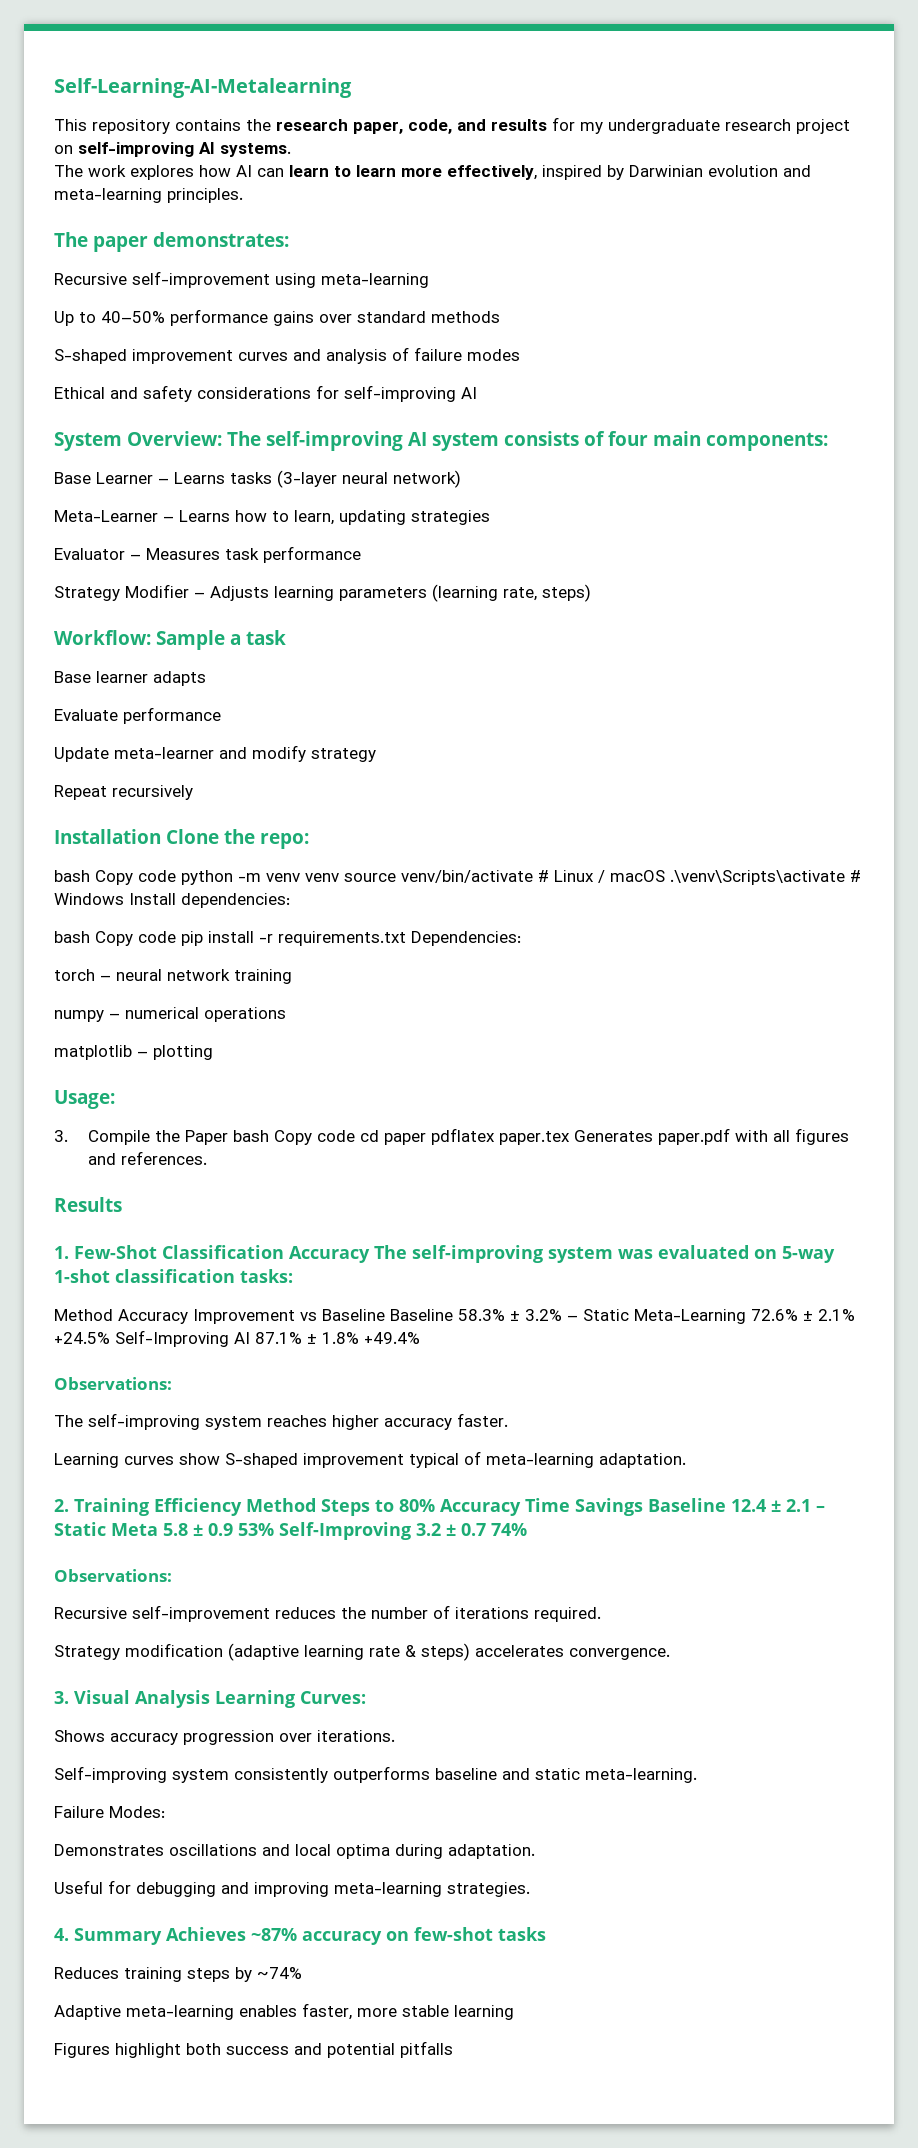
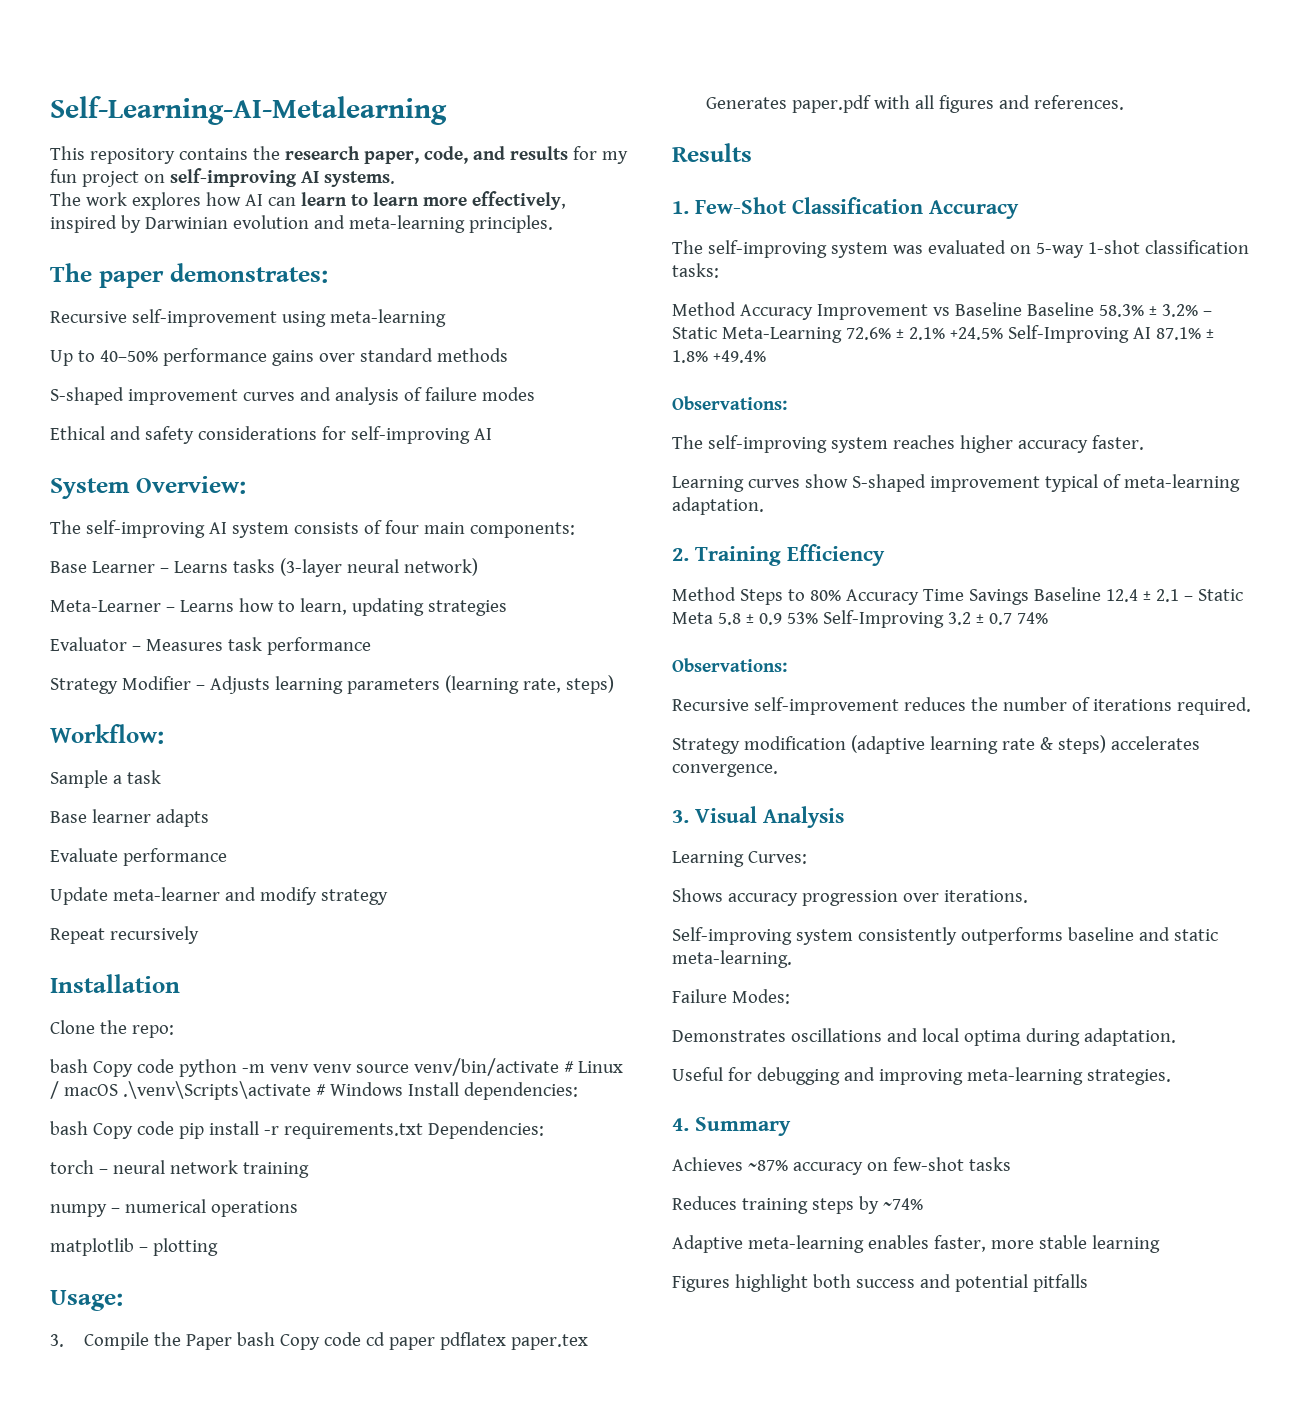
[608,119,791,134] undergraduate research -> [50,169,77,183] fun
(222, 438) none -> (246, 485) //
(151, 637) none -> (164, 734) //
(161, 836) none -> (180, 983) //
(370, 1254) none -> (1019, 209) //
(242, 1507) none -> (885, 555) //
(210, 1699) none -> (844, 817) //
(162, 1936) none -> (791, 1126) //

